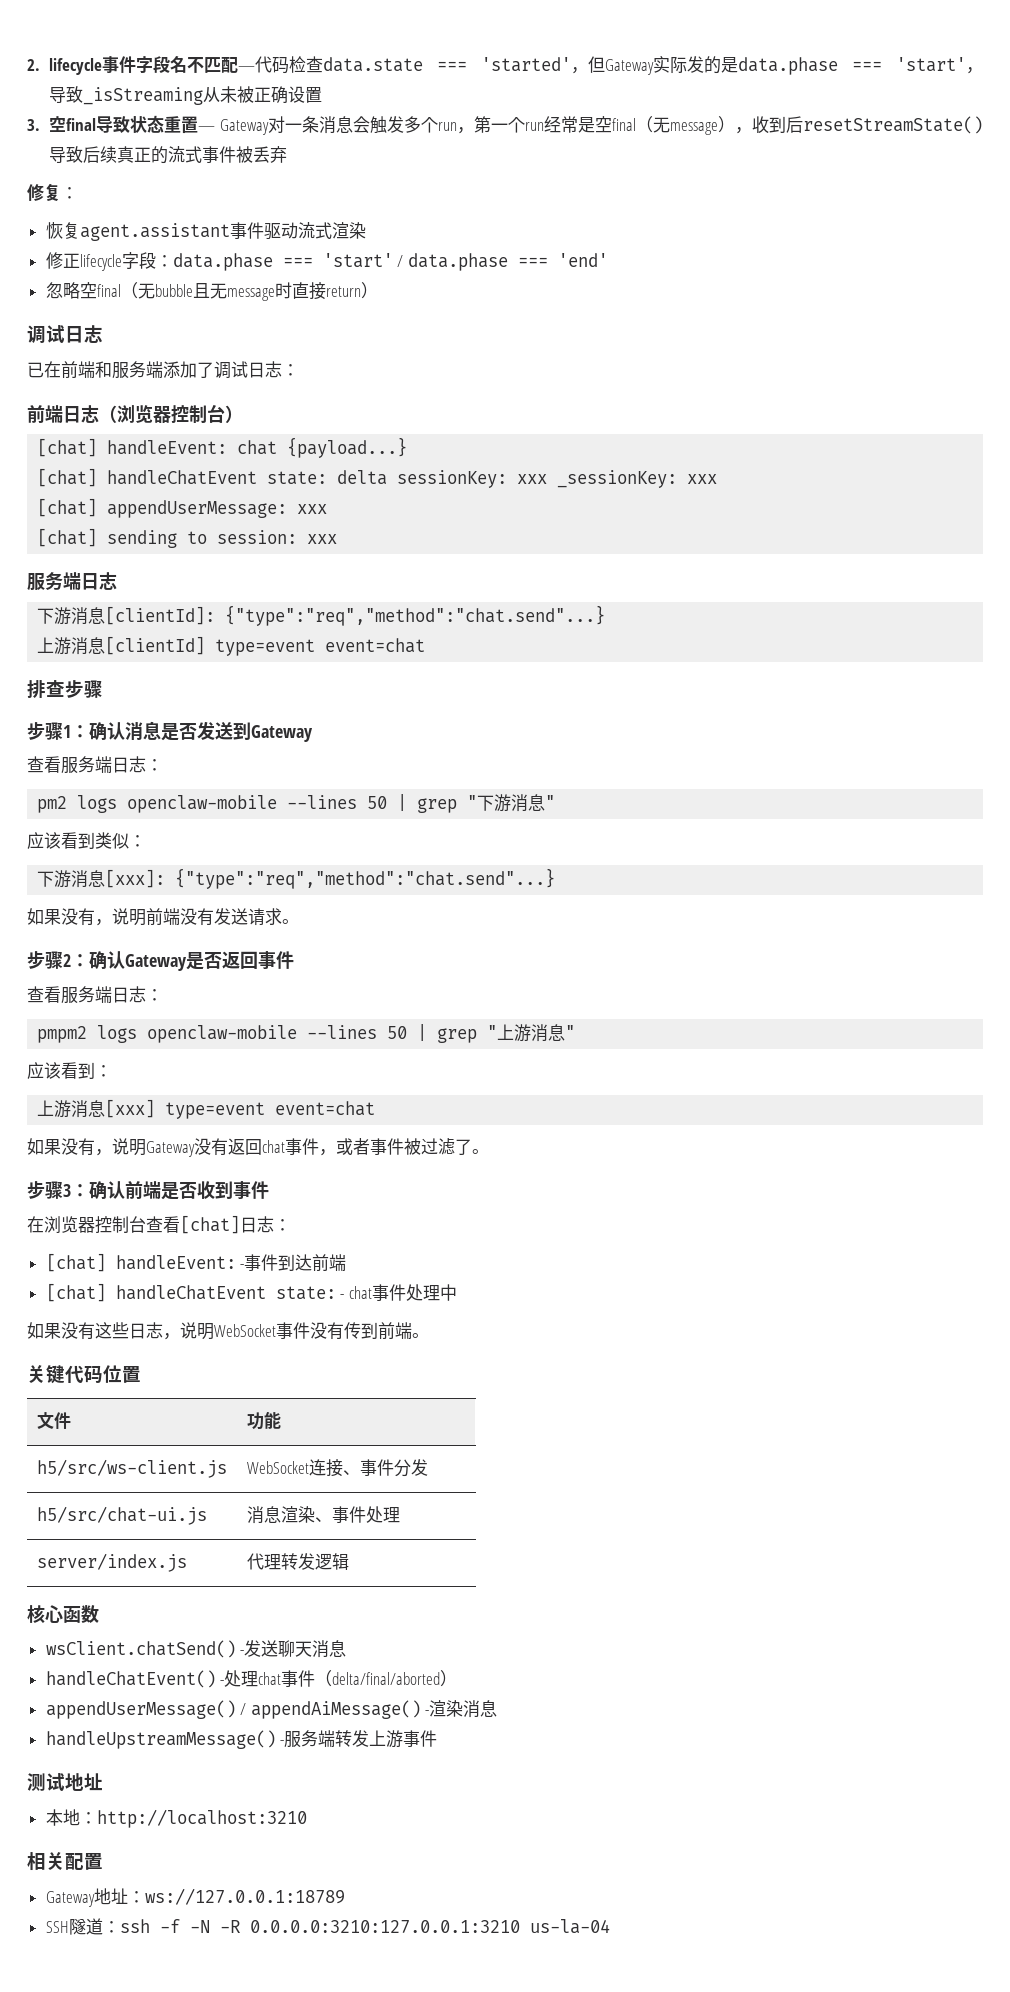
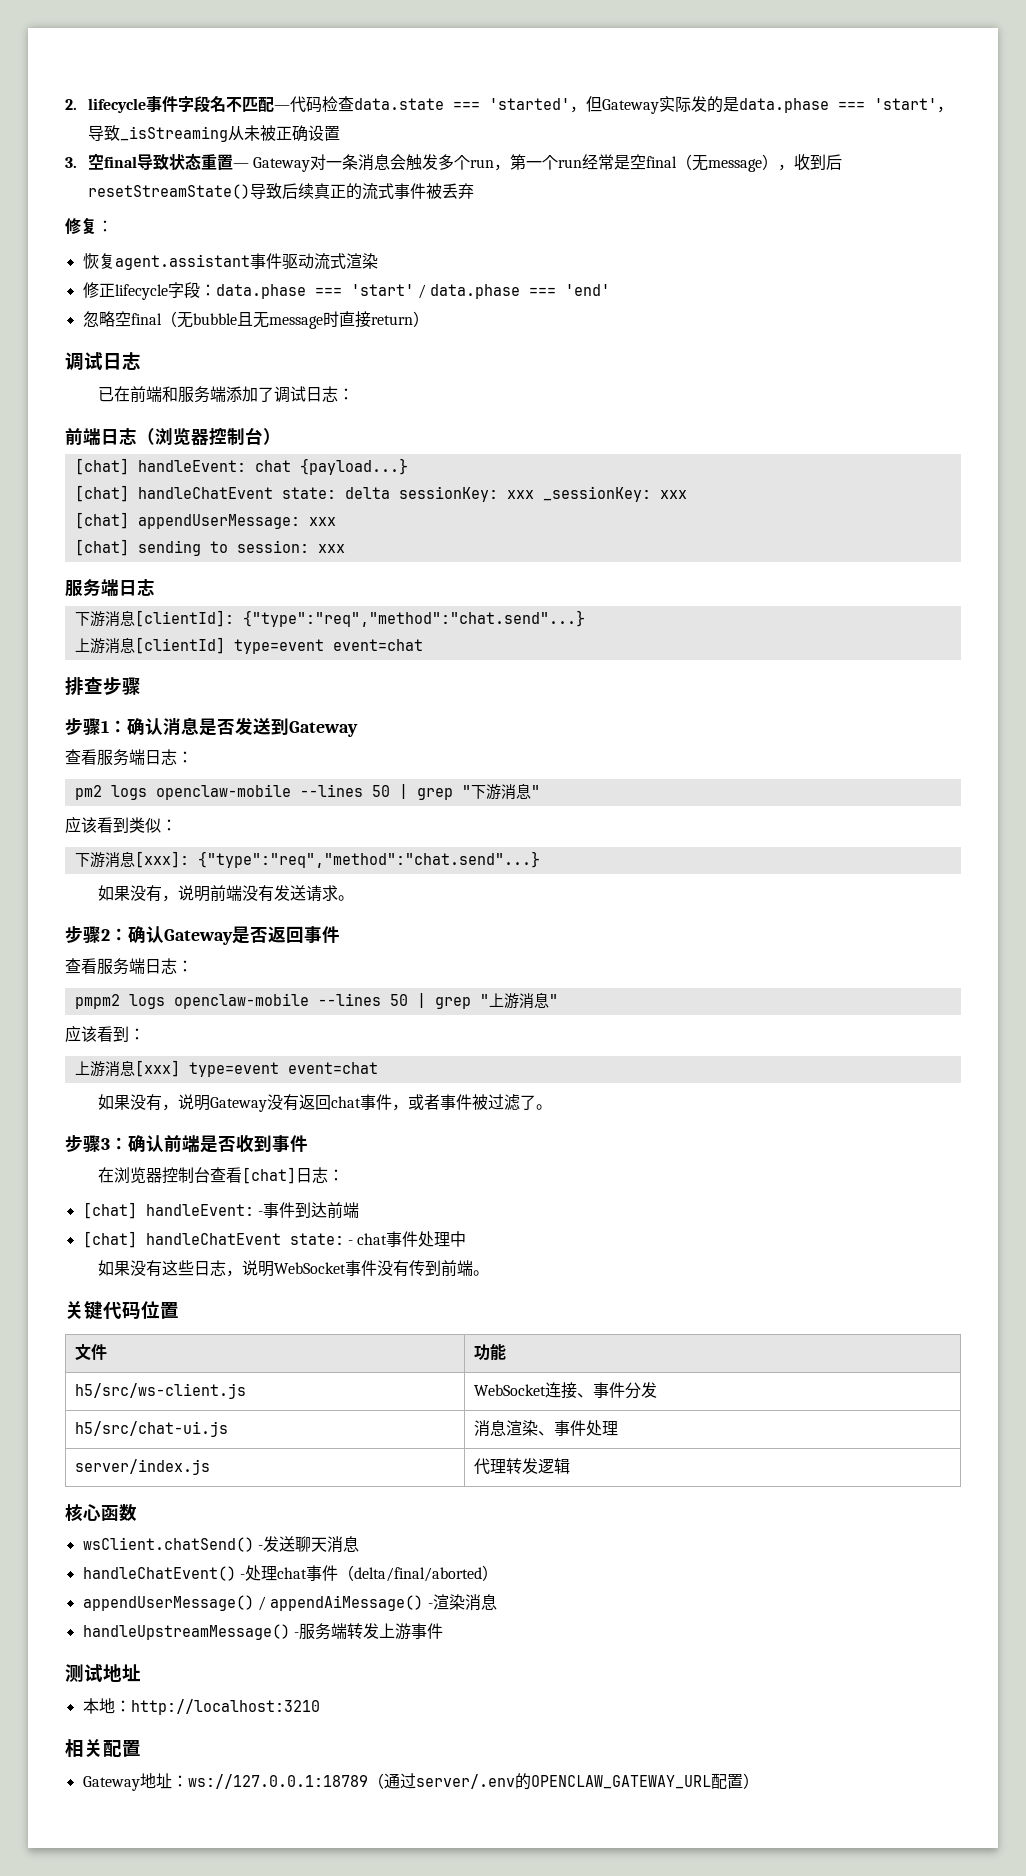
[45,1918,610,1935] // SSH隧道：ssh -f -N -R 0.0.0.0:3210:127.0.0.1:3210 us-la-04 -> [367,1773,759,1790] （通过server/.env的OPENCLAW_GATEWAY_URL配置）

